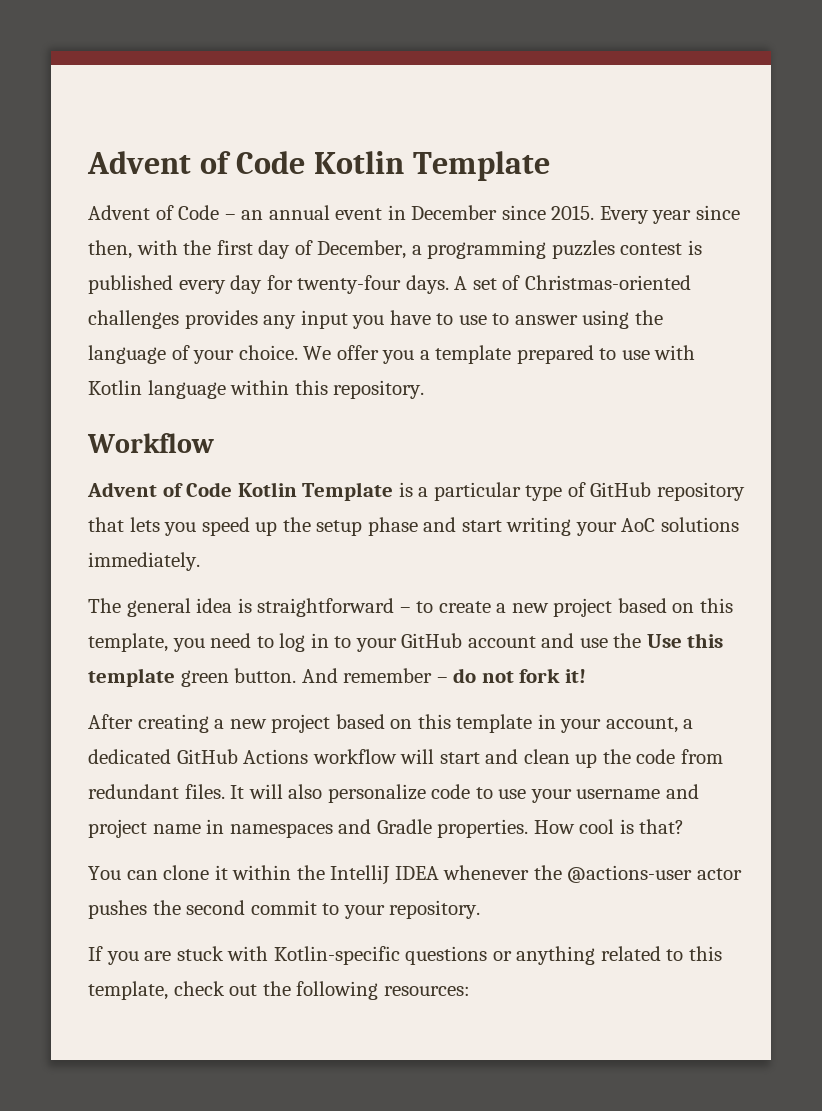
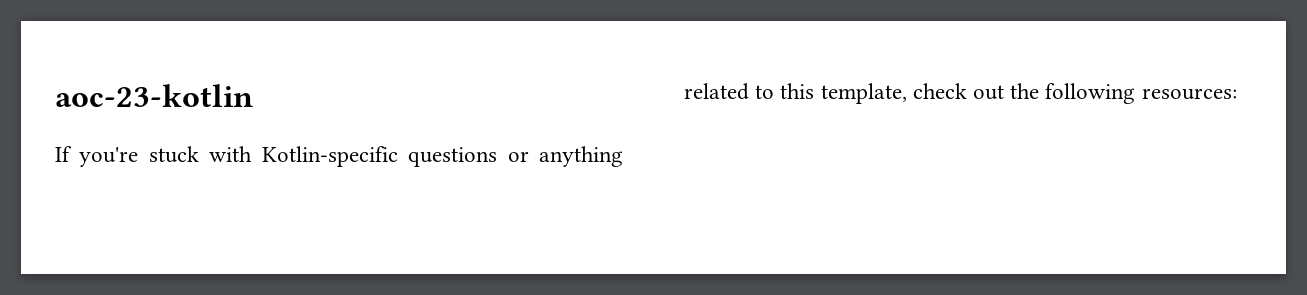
[87,151,550,181] [88,205,740,224] [88,240,702,259] [88,275,691,294] [88,310,663,329] [88,345,696,364] [88,380,425,399] [87,433,214,453] [87,482,745,501] [88,517,739,536] [88,552,200,571] [88,598,733,617] [88,633,724,652] [88,668,586,687] [88,714,694,733] [88,749,723,768] [88,784,699,803] [88,819,685,838] [88,865,742,885] [88,900,481,919] Advent of Code Kotlin Template // Advent of Code – an annual event in December since 2015. Every year since then, with the first day of December, a programming puzzles contest is published every day for twenty-four days. A set of Christmas-oriented challenges provides any input you have to use to answer using the language of your choice. We offer you a template prepared to use with Kotlin language within this repository. // Workflow // Advent of Code Kotlin Template is a particular type of GitHub repository that lets you speed up the setup phase and start writing your AoC solutions immediately. // The general idea is straightforward – to create a new project based on this template, you need to log in to your GitHub account and use the Use this template green button. And remember – do not fork it! // After creating a new project based on this template in your account, a dedicated GitHub Actions workflow will start and clean up the code from redundant files. It will also personalize code to use your username and project name in namespaces and Gradle properties. How cool is that? // You can clone it within the IntelliJ IDEA whenever the @actions-user actor pushes the second commit to your repository. -> [55,84,253,107] aoc-23-kotlin
[106,951,172,965] you are -> [79,147,139,167] you're

